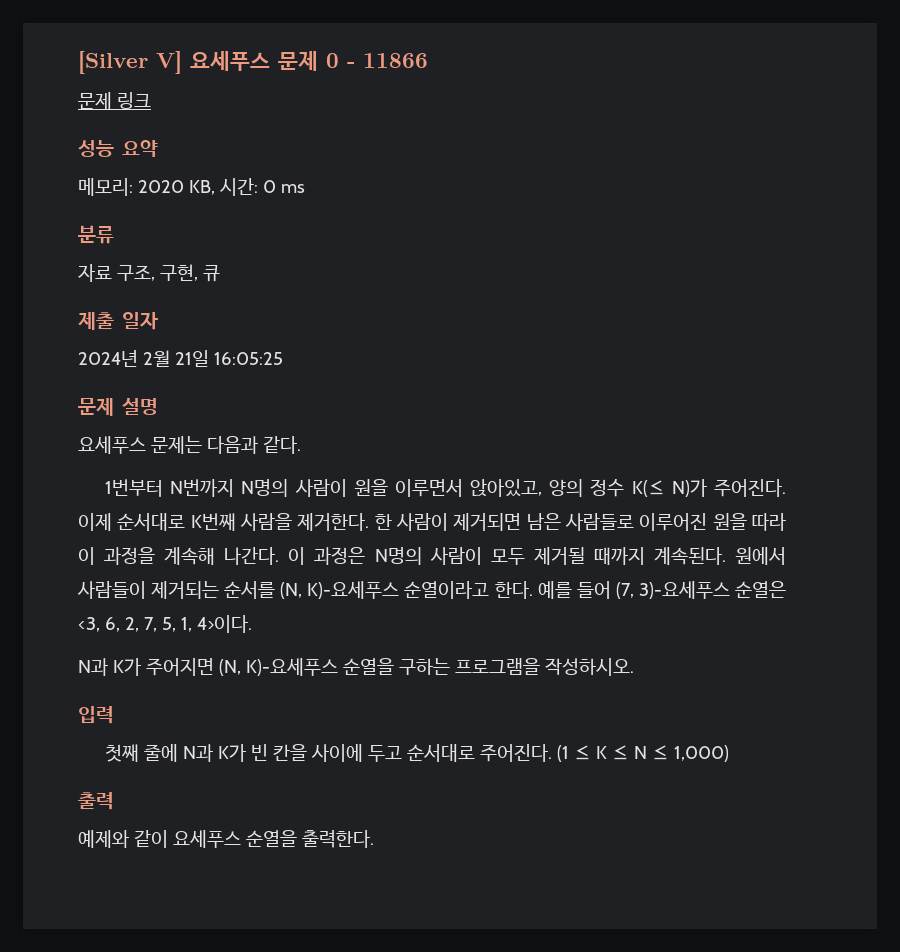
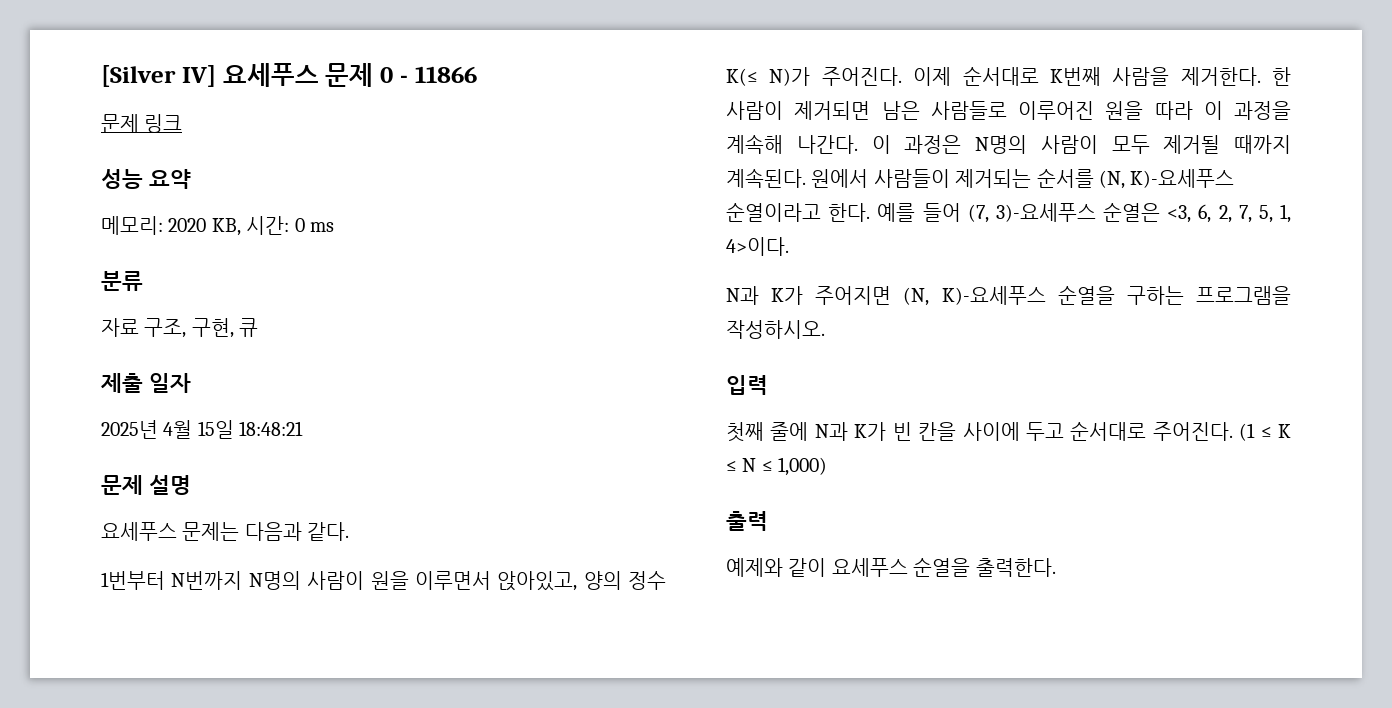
[156,51,182,74] V] -> [181,65,216,87] IV]
[78,350,283,367] 2024년 2월 21일 16:05:25 -> [101,420,304,439] 2025년 4월 15일 18:48:21

